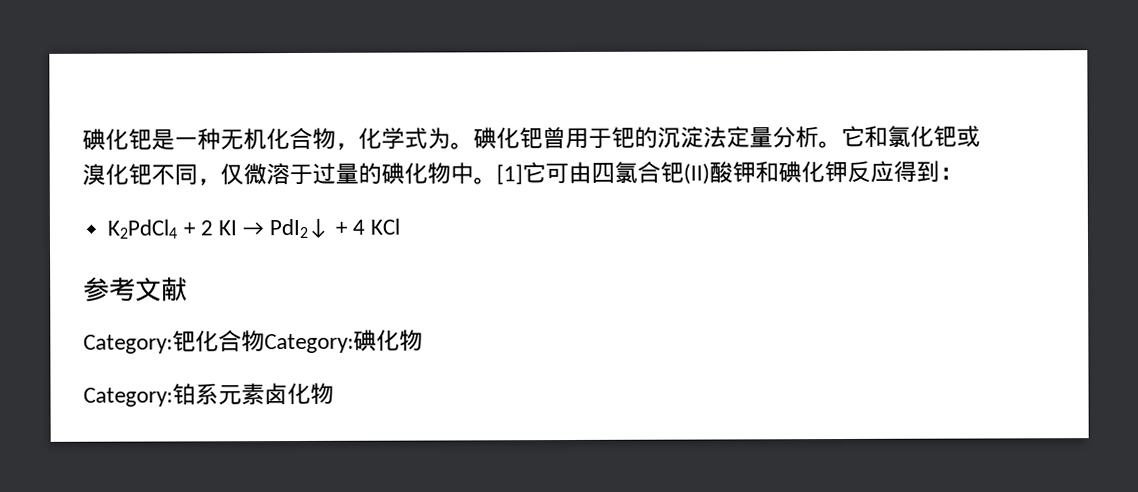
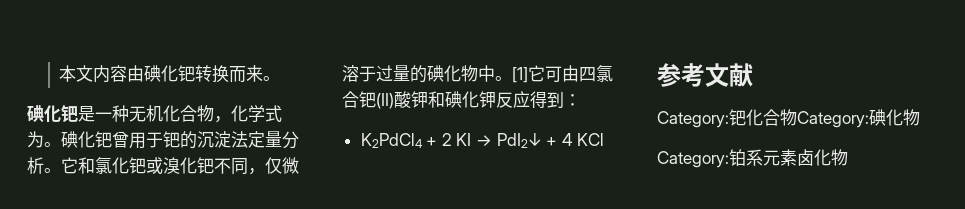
(82, 139) none -> [59,65,281,83] 本文内容由碘化钯转换而来。 //

